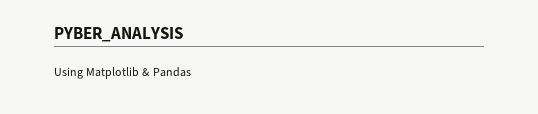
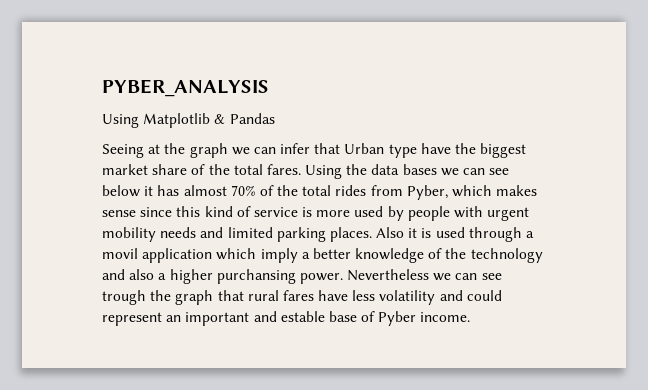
(191, 72) none -> [102,143,527,158] [102,164,510,179] [102,185,538,200] [102,206,530,221] [102,227,535,242] [102,248,543,263] [102,269,502,284] [102,290,502,305] [102,311,471,326] // Seeing at the graph we can infer that Urban type have the biggest market share of the total fares. Using the data bases we can see below it has almost 70% of the total rides from Pyber, which makes sense since this kind of service is more used by people with urgent mobility needs and limited parking places. Also it is used through a movil application which imply a better knowledge of the technology and also a higher purchansing power. Nevertheless we can see trough the graph that rural fares have less volatility and could represent an important and estable base of Pyber income.

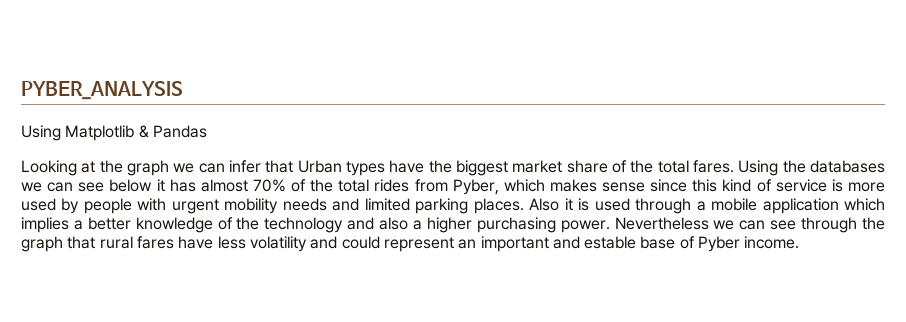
[102,144,144,158] Seeing -> [21,160,77,176] Looking
[388,144,417,158] type -> [346,161,385,176] types
[371,164,437,175] data bases -> [810,160,886,173] databases
[102,248,138,259] movil -> [711,198,758,211] mobile
[260,248,298,263] imply -> [21,217,69,233] implies
[216,269,296,284] purchansing -> [476,217,556,233] purchasing
[102,290,146,305] trough -> [801,217,858,233] through

